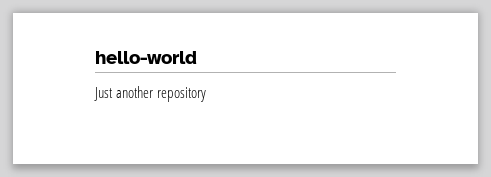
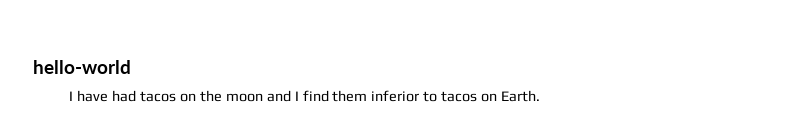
[94,86,207,102] Just another repository -> [69,90,541,102] I have had tacos on the moon and I find them inferior to tacos on Earth.

